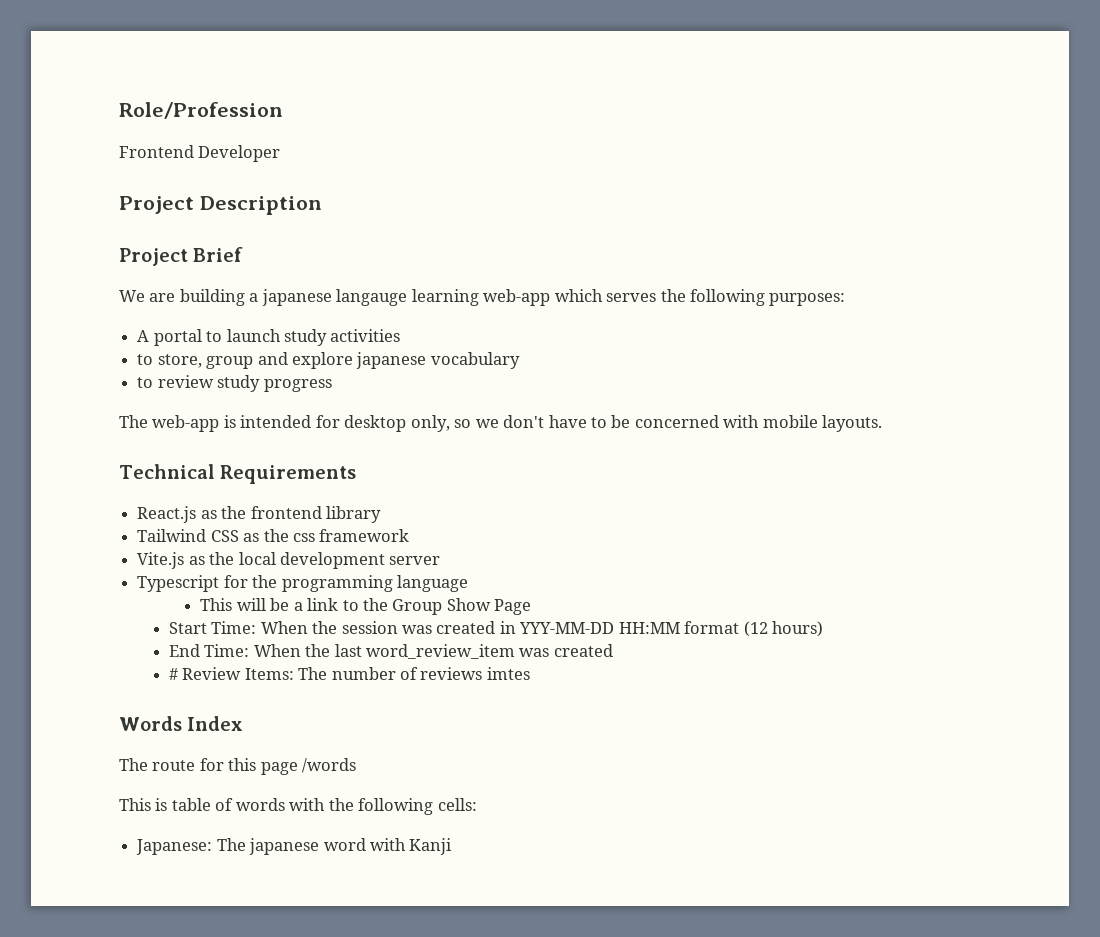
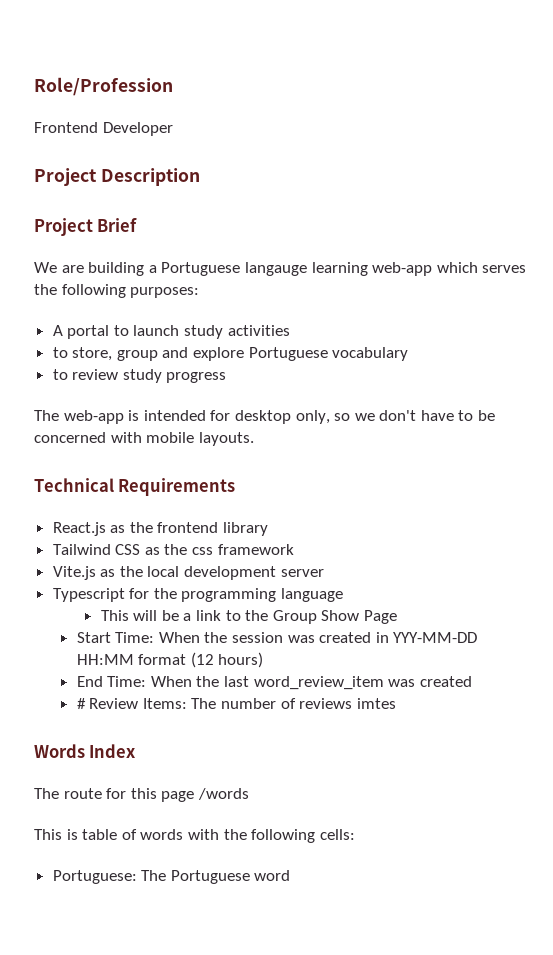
[261,289,332,306] japanese -> [161,262,241,276] Portuguese
[356,352,427,369] japanese -> [248,347,328,361] Portuguese
[136,838,453,855] Japanese: The japanese word with Kanji -> [52,870,291,884] Portuguese: The Portuguese word

